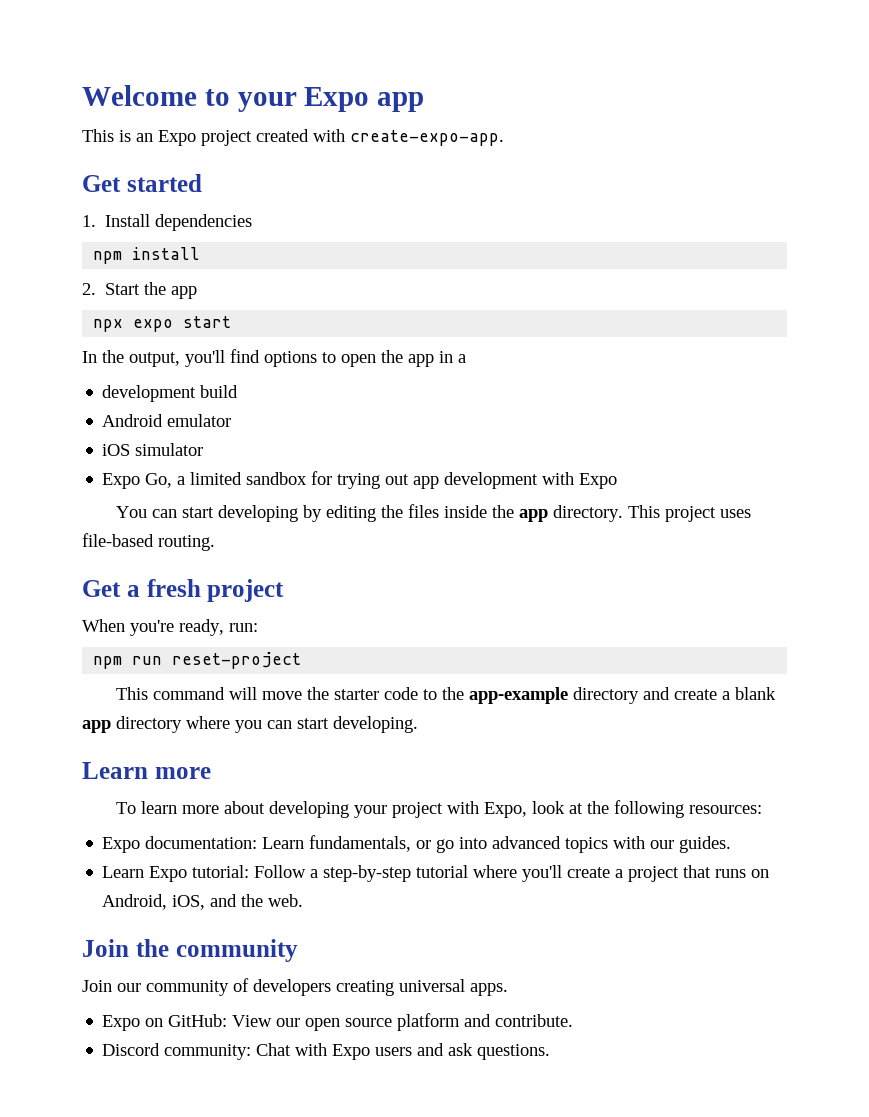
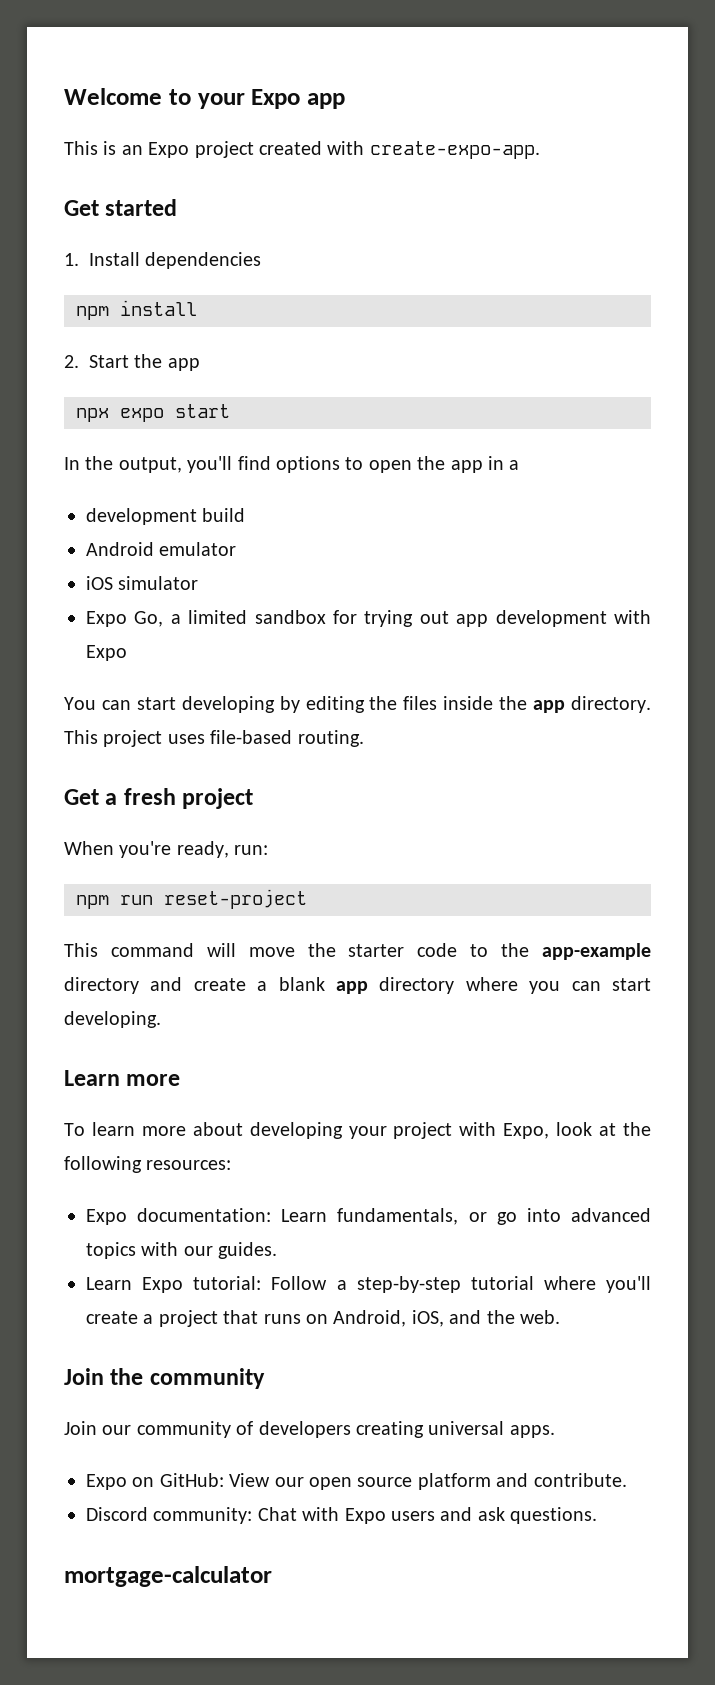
(551, 1052) none -> [64,1566,272,1587] // mortgage-calculator

